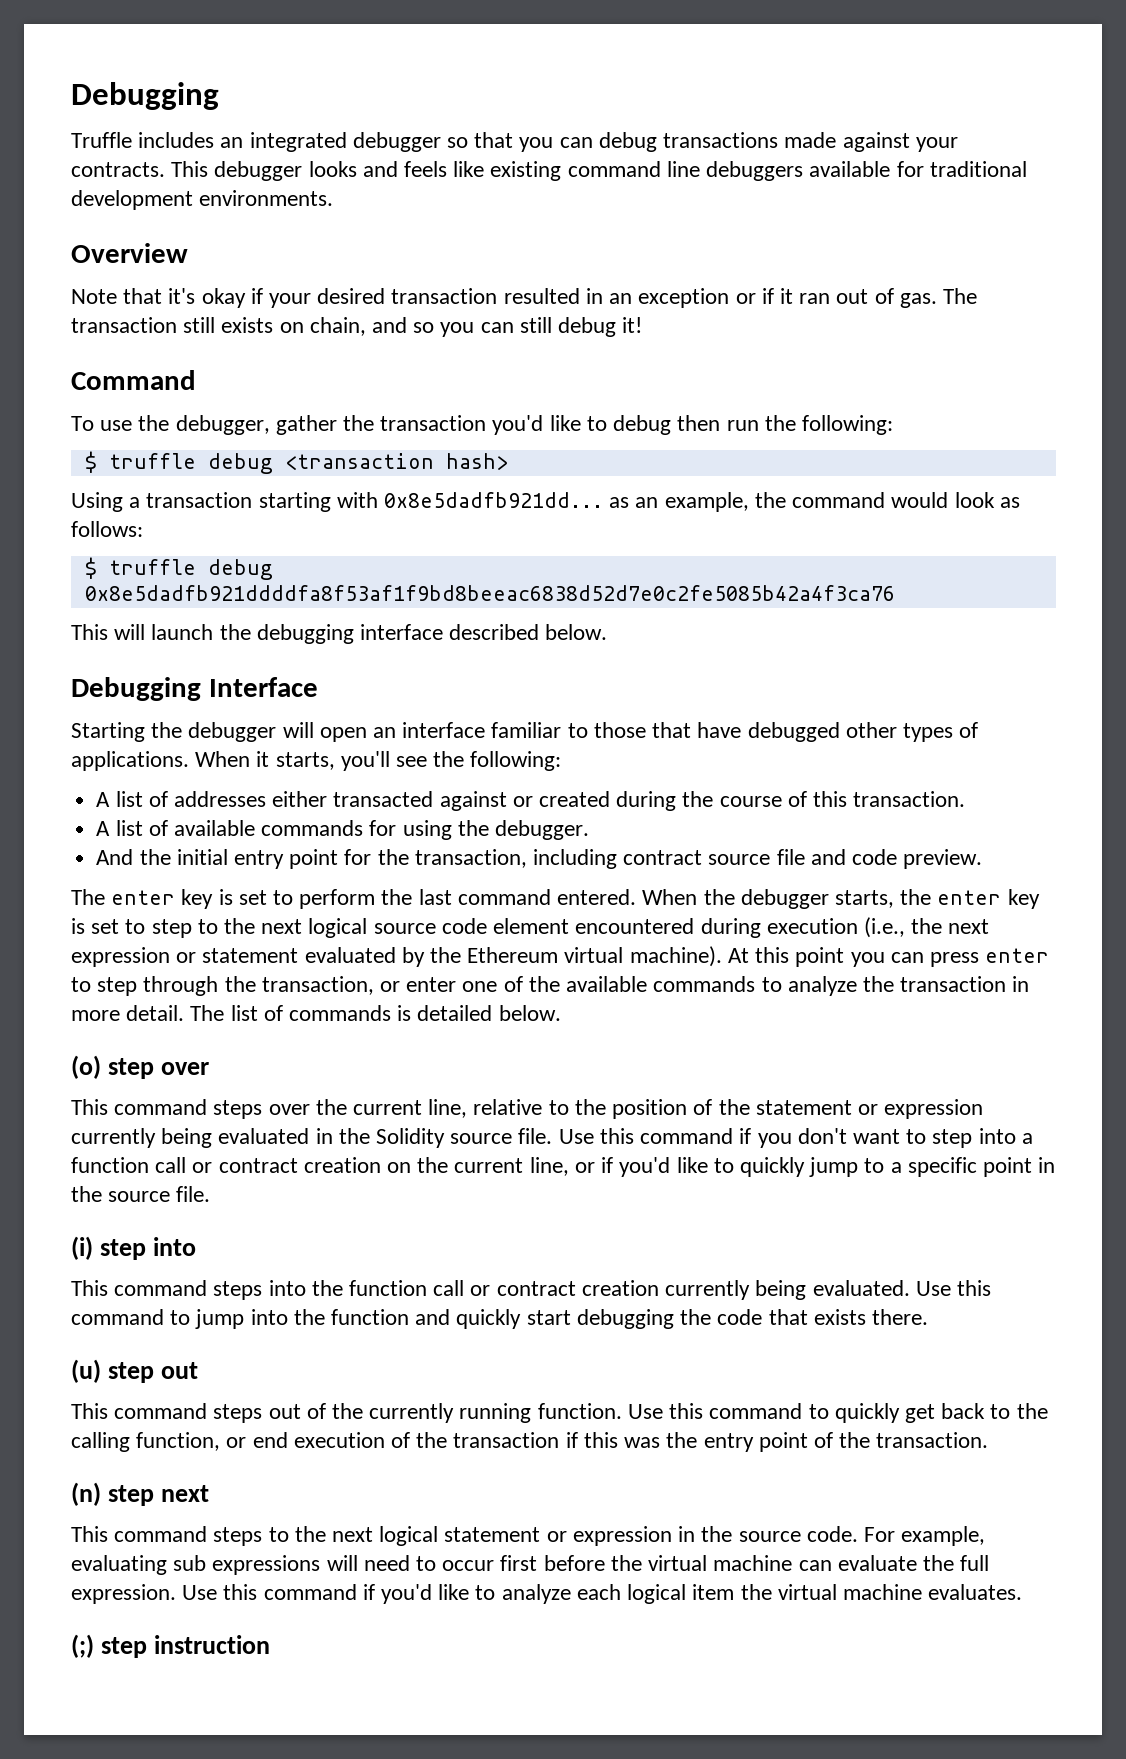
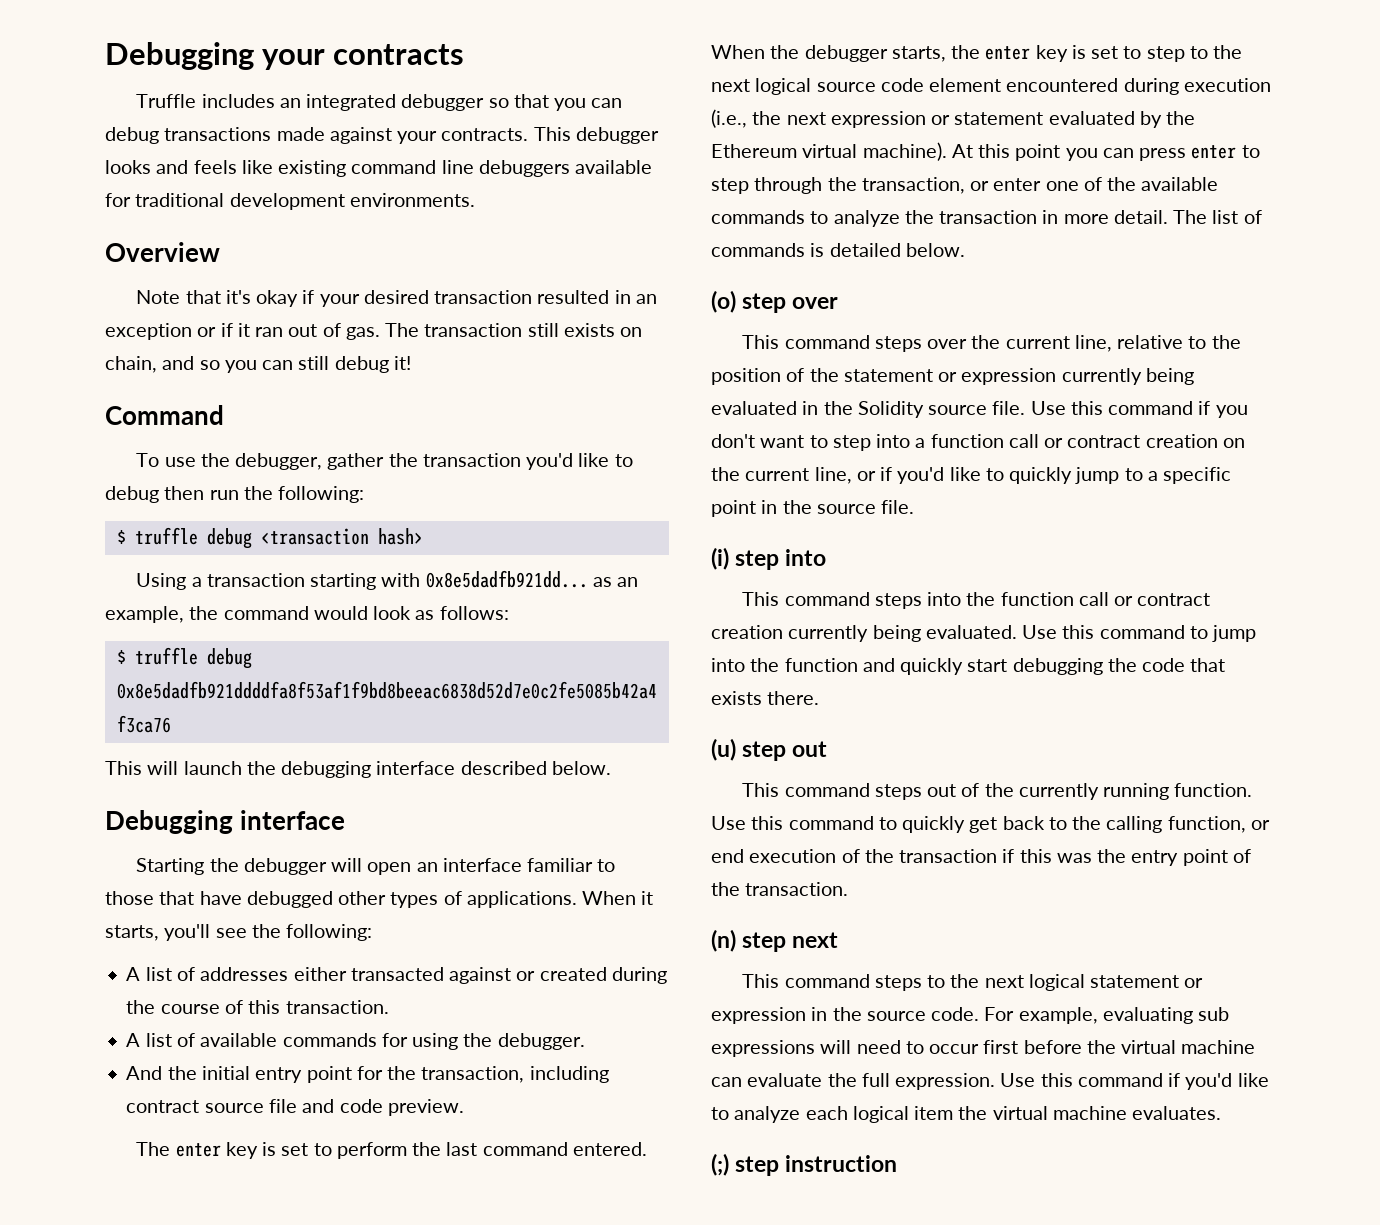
[71,82,219,110] Debugging -> [105,42,465,70] Debugging your contracts
[208,677,318,697] Interface -> [240,810,346,830] interface

